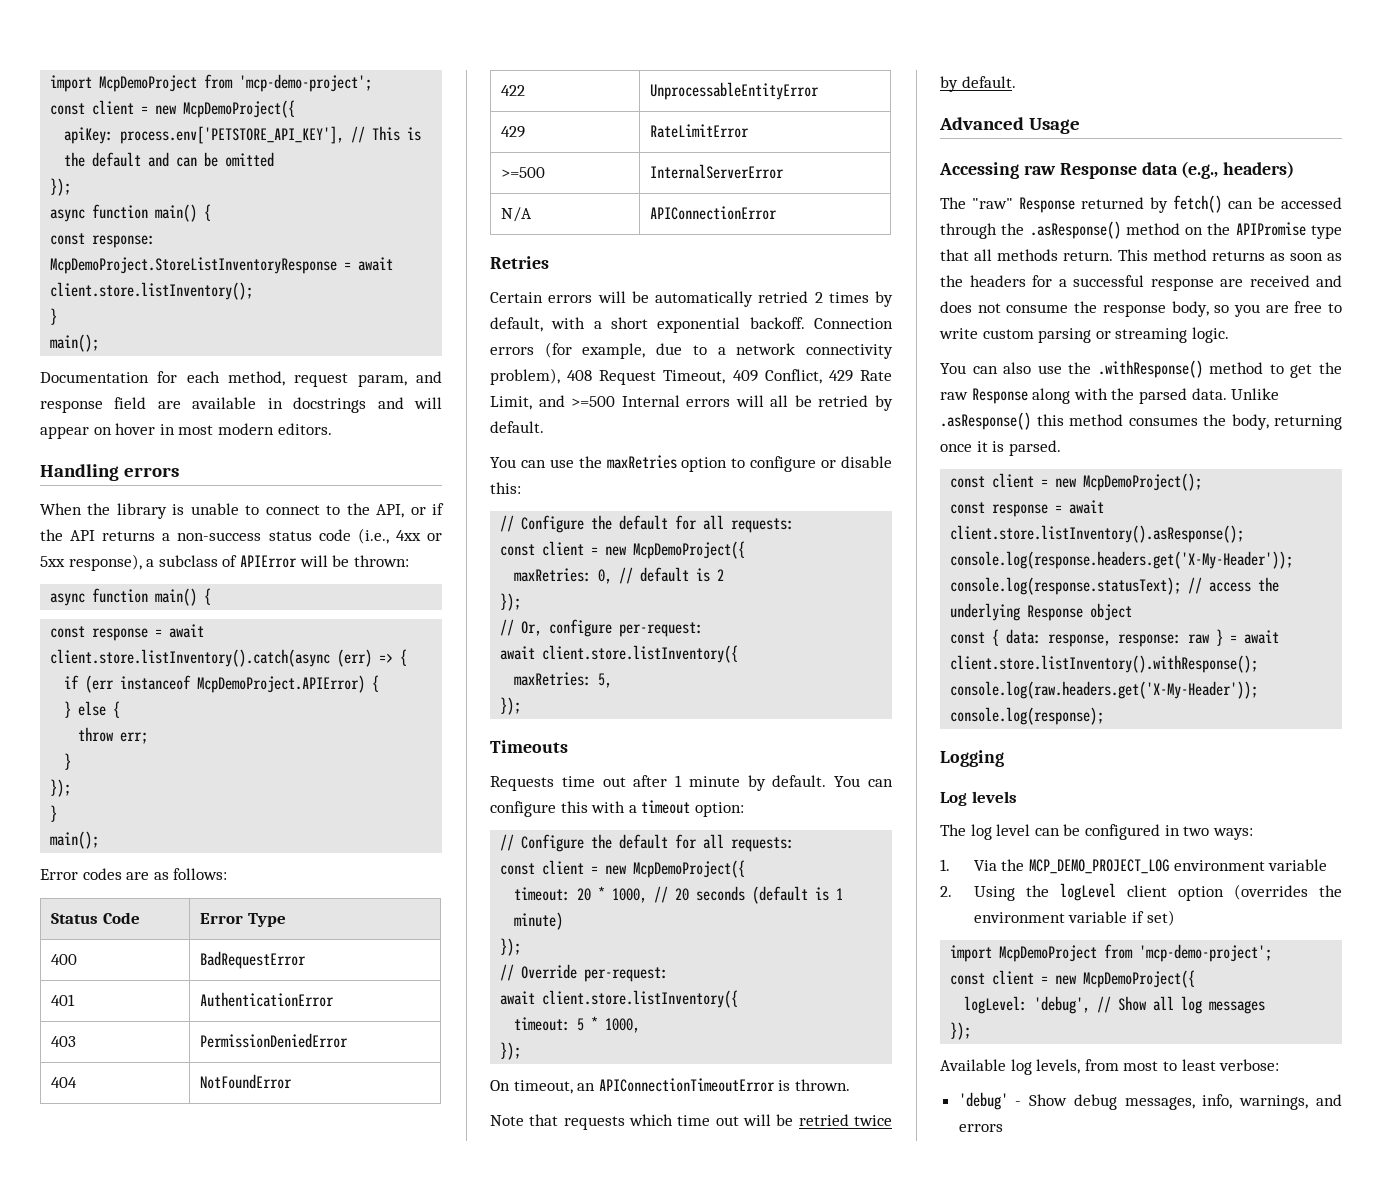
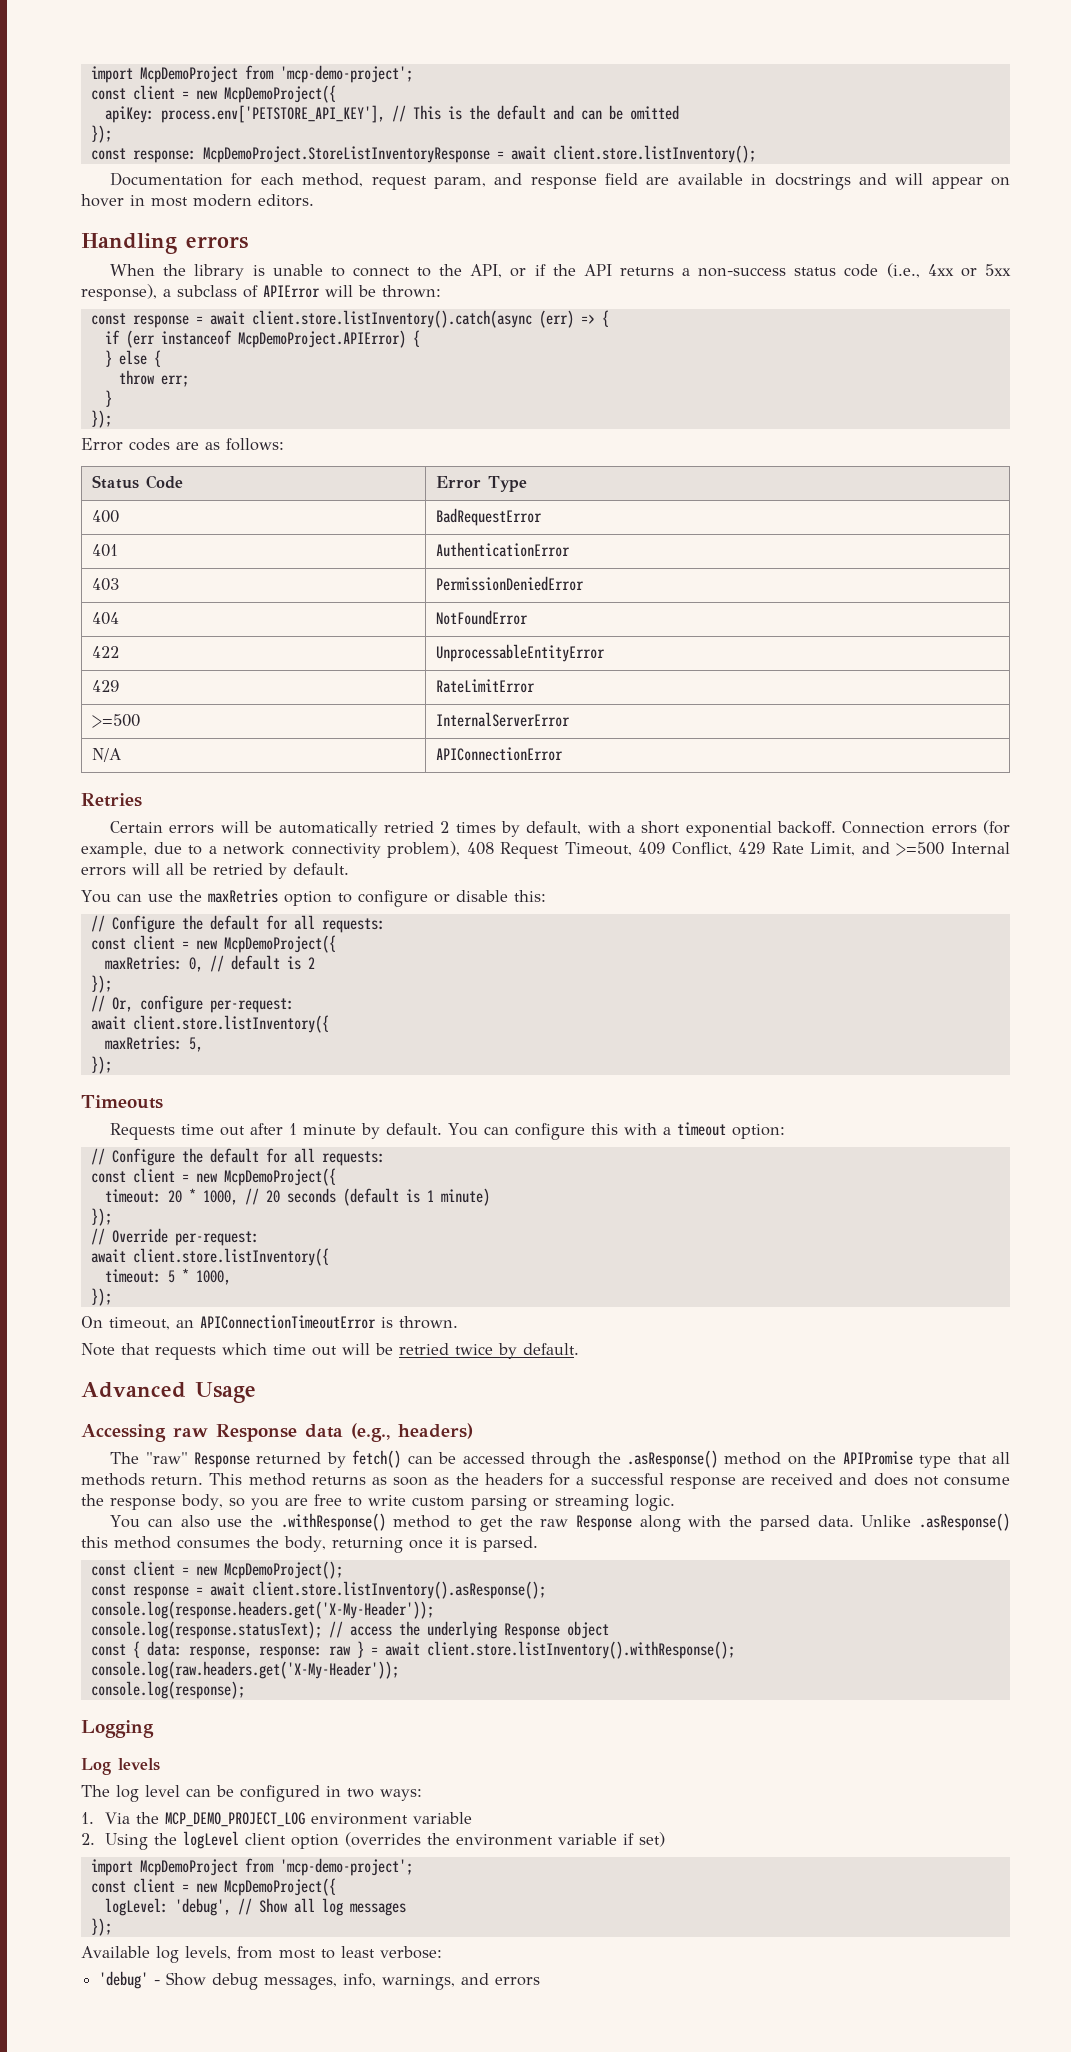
[50,204,212,222] // async function main() { -> (112, 134) none
[50,308,58,325] [50,334,100,352] // } // main(); -> (756, 154) none
[50,588,212,606] // async function main() { -> (441, 291) none
[50,805,58,822] [50,831,100,849] // } // main(); -> (112, 419) none

